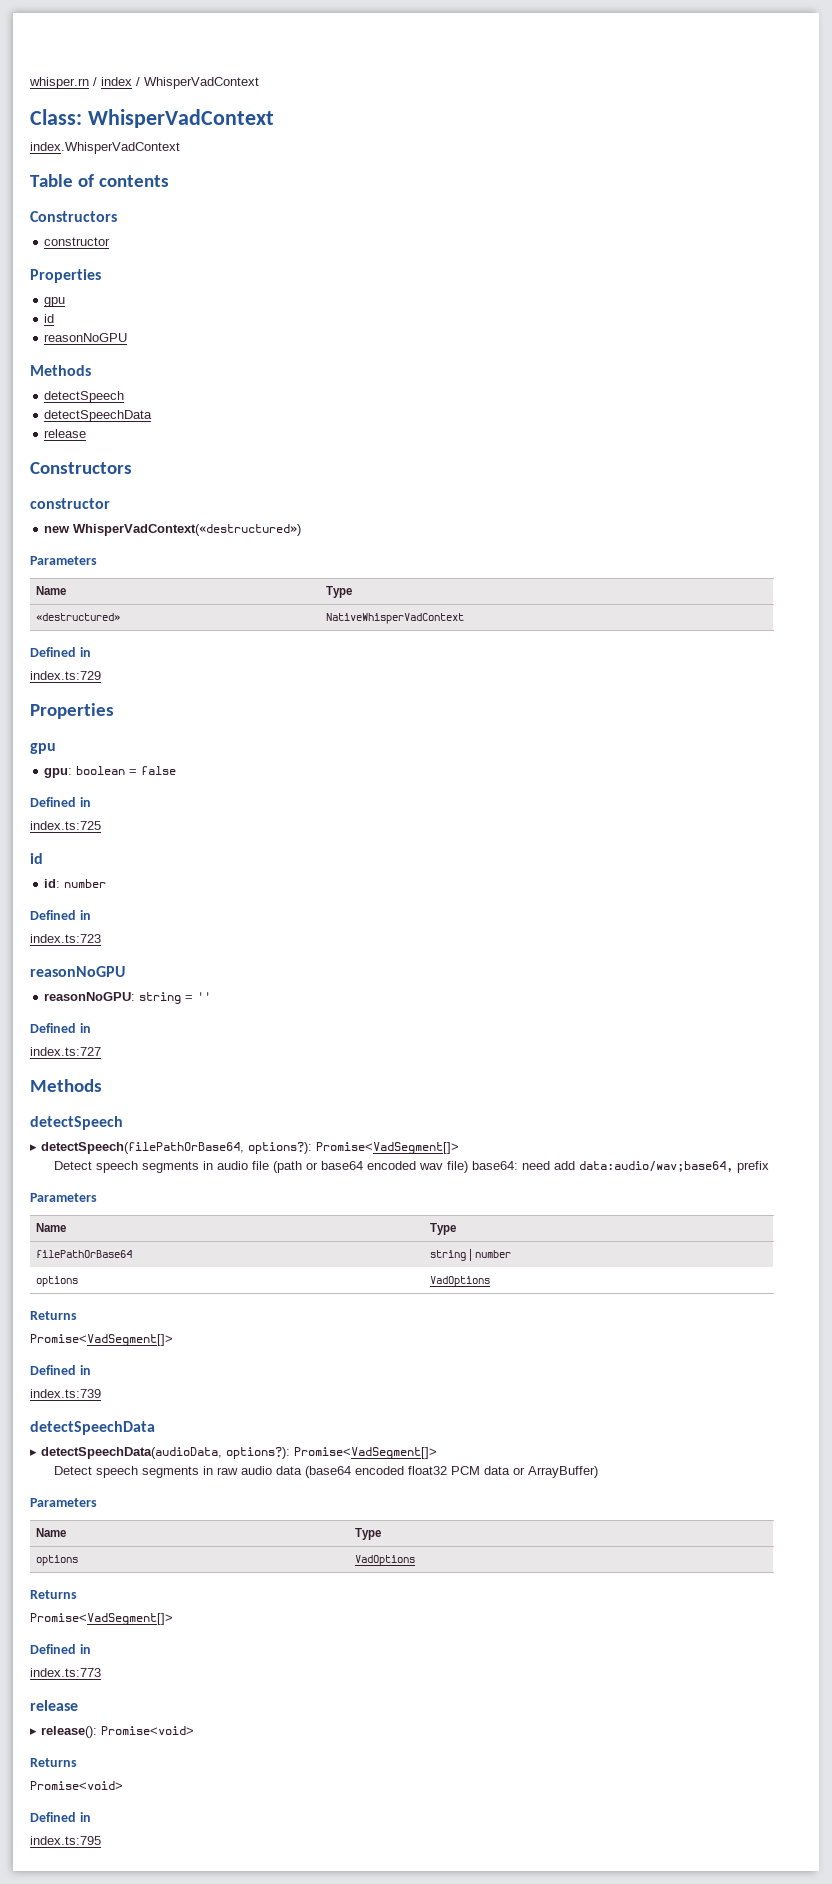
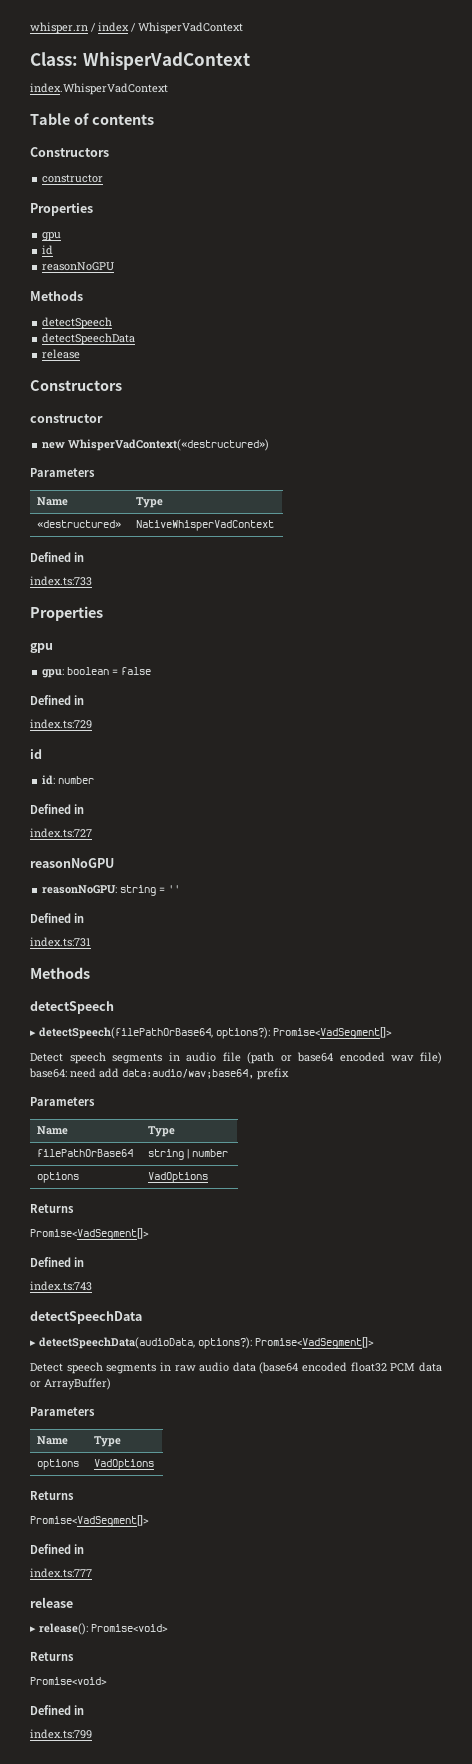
[30,671,101,680] index.ts:729 -> [30,576,92,586] index.ts:733
[30,821,101,830] index.ts:725 -> [30,719,92,729] index.ts:729
[30,934,101,943] index.ts:723 -> [30,828,92,838] index.ts:727
[30,1047,101,1056] index.ts:727 -> [30,937,91,947] index.ts:731
[30,1389,101,1398] index.ts:739 -> [30,1281,92,1291] index.ts:743
[30,1668,101,1677] index.ts:773 -> [30,1568,92,1578] index.ts:777
[30,1836,101,1845] index.ts:795 -> [30,1729,92,1739] index.ts:799

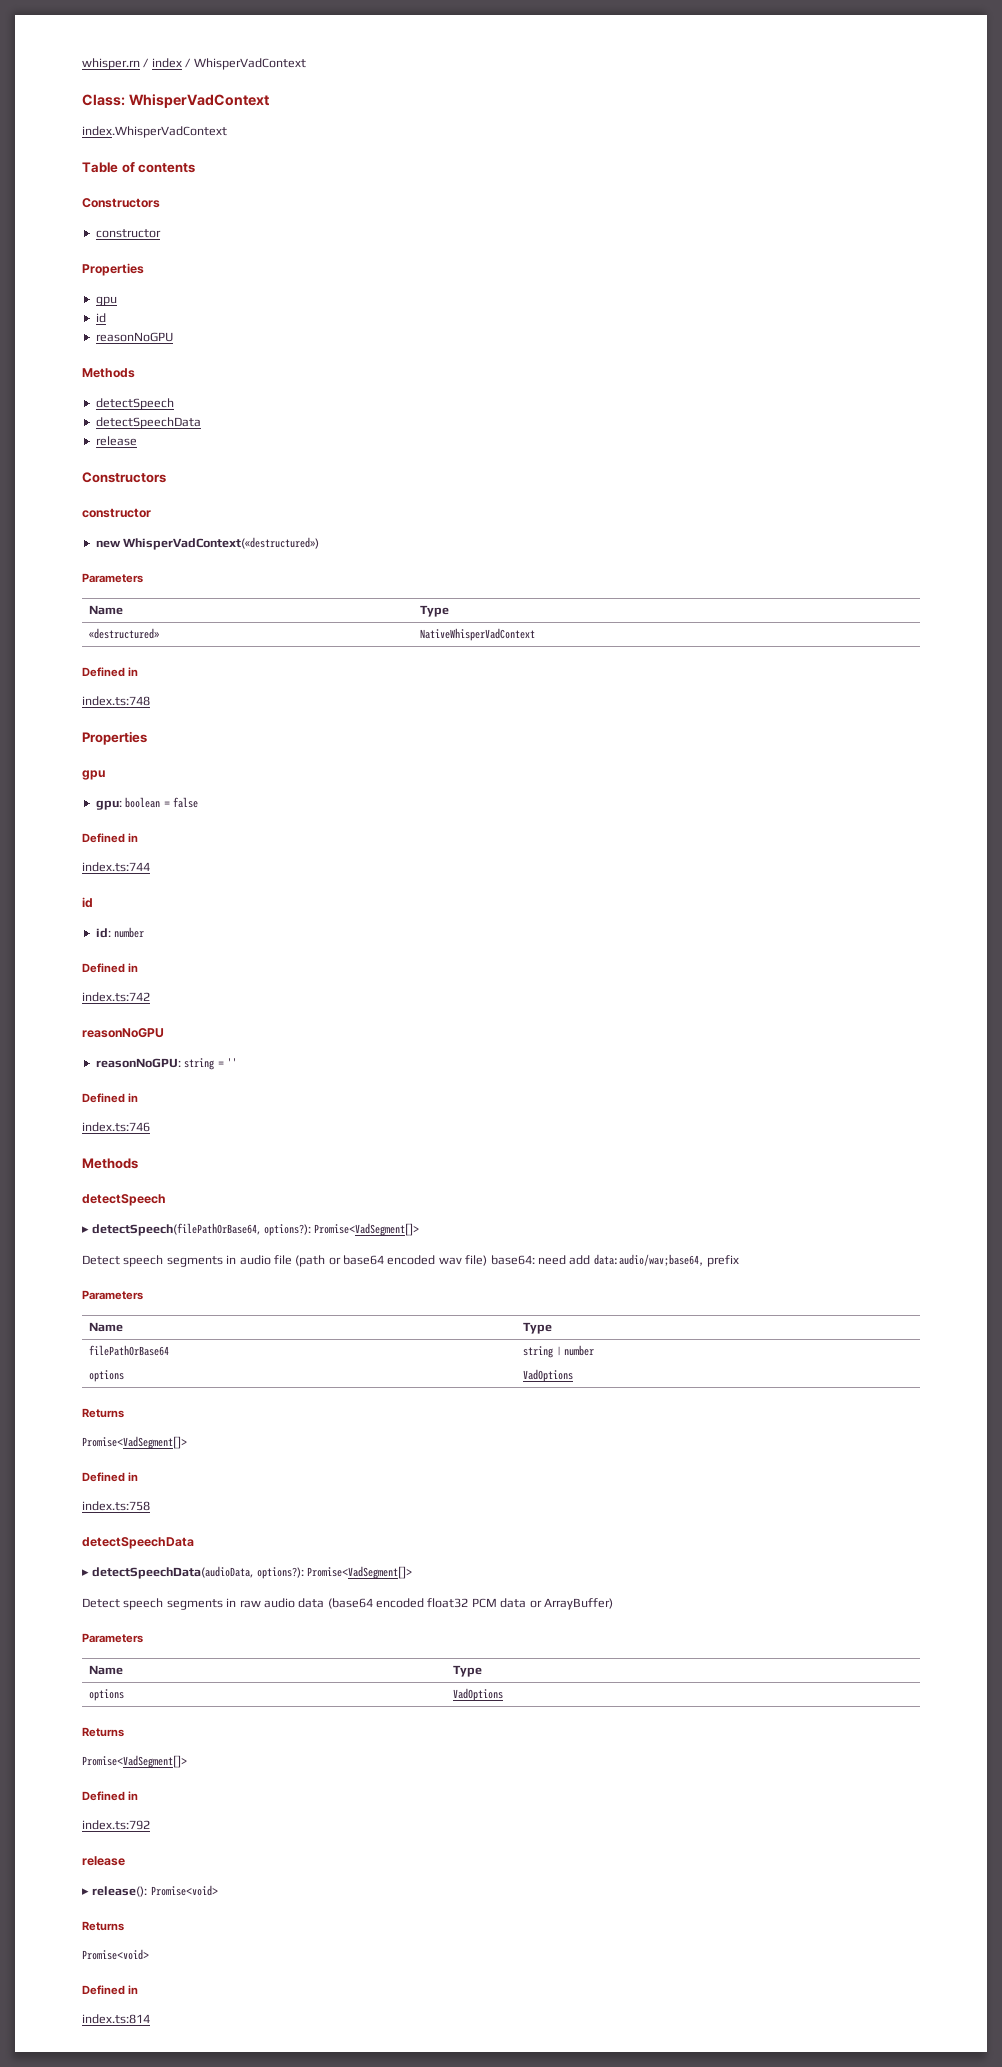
[30,576,92,586] index.ts:733 -> [82,696,150,706] index.ts:748
[30,719,92,729] index.ts:729 -> [82,862,150,872] index.ts:744
[30,828,92,838] index.ts:727 -> [82,992,150,1002] index.ts:742
[30,937,91,947] index.ts:731 -> [82,1122,150,1132] index.ts:746
[30,1281,92,1291] index.ts:743 -> [82,1501,150,1511] index.ts:758
[30,1568,92,1578] index.ts:777 -> [82,1820,150,1830] index.ts:792
[30,1729,92,1739] index.ts:799 -> [82,2014,150,2024] index.ts:814

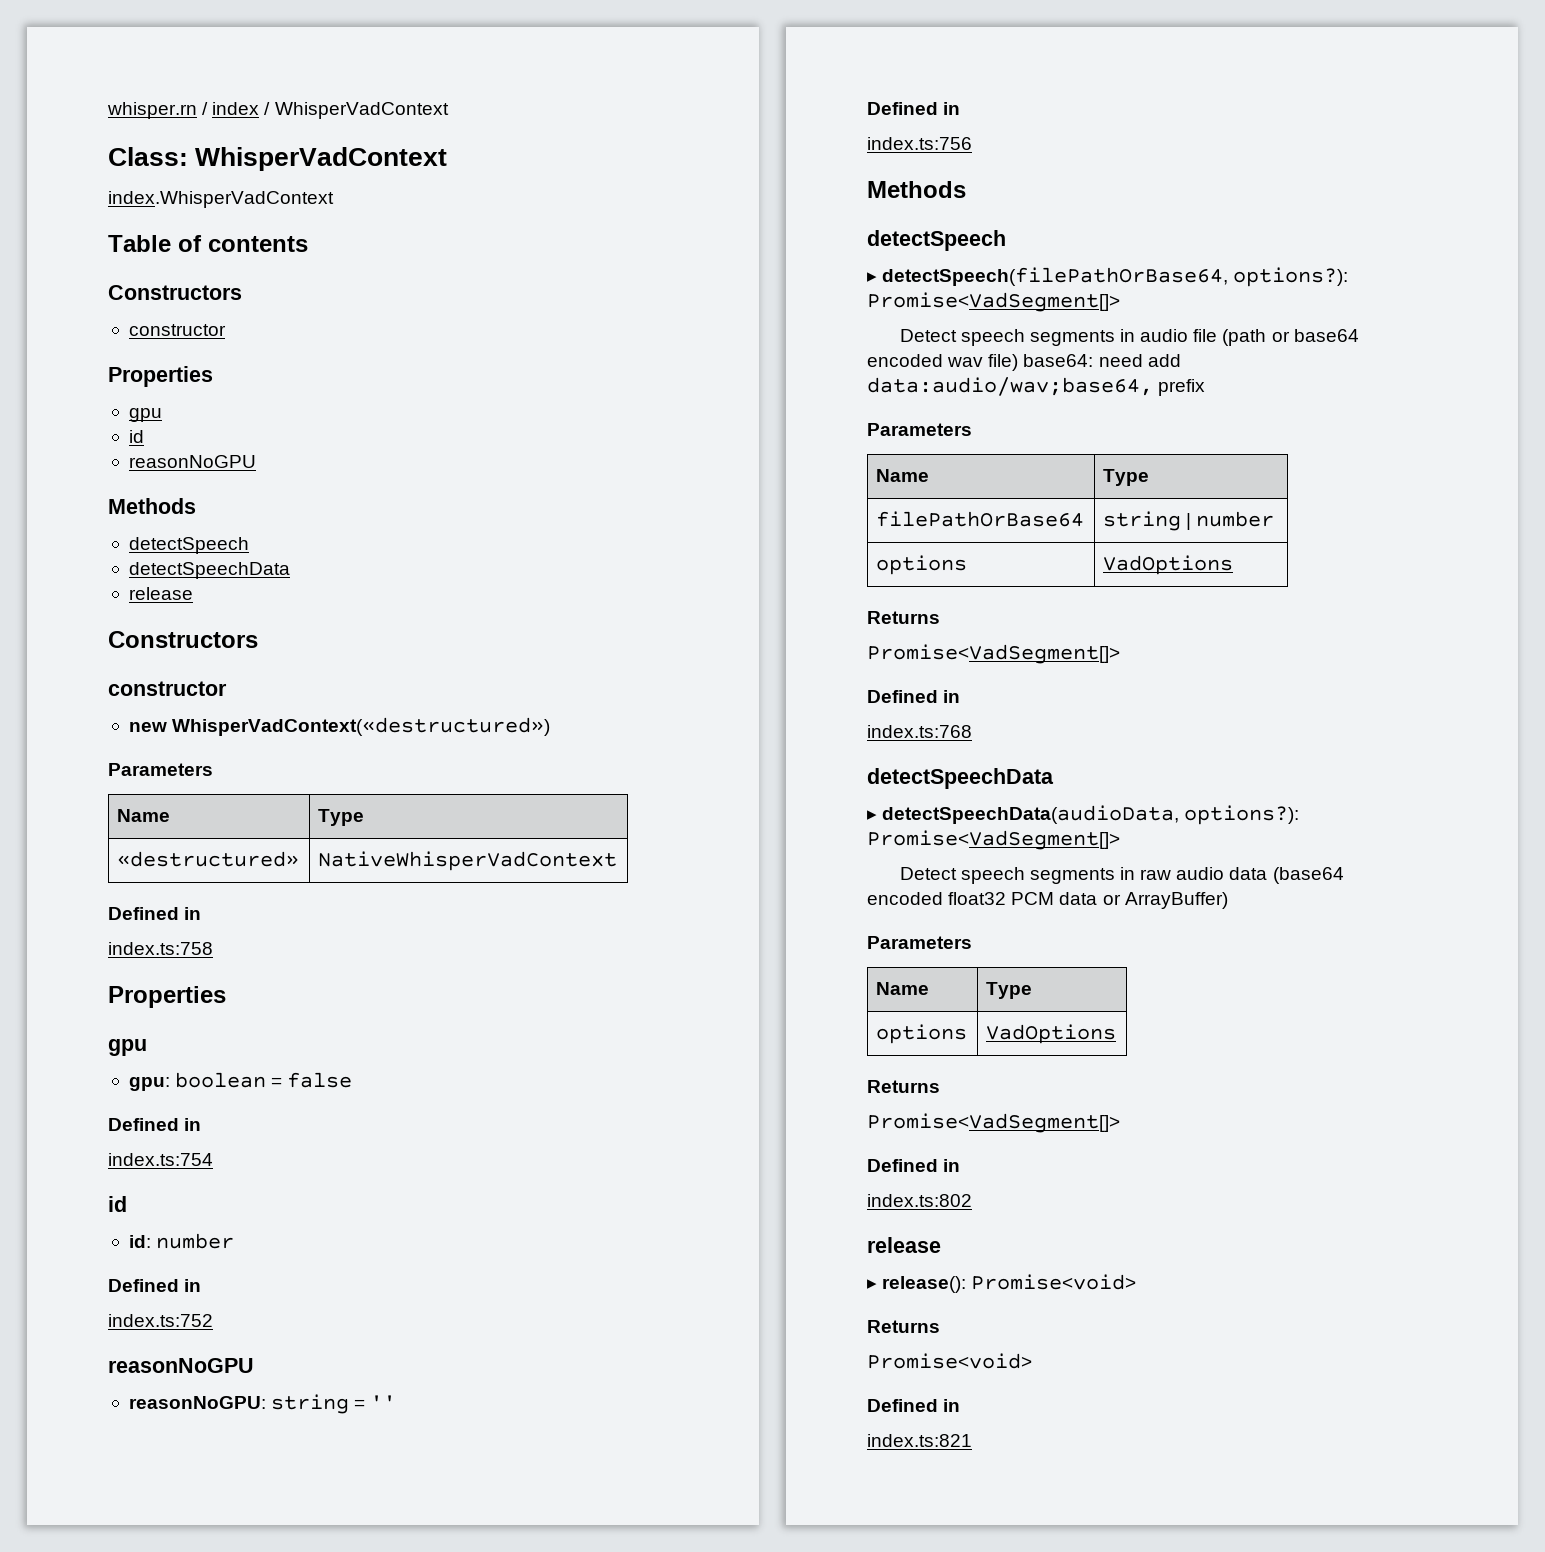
[82,696,150,706] index.ts:748 -> [108,942,213,955] index.ts:758
[82,862,150,872] index.ts:744 -> [108,1153,213,1166] index.ts:754
[82,992,150,1002] index.ts:742 -> [108,1314,213,1327] index.ts:752
[82,1122,150,1132] index.ts:746 -> [867,137,972,150] index.ts:756
[82,1501,150,1511] index.ts:758 -> [867,725,972,738] index.ts:768
[82,1820,150,1830] index.ts:792 -> [867,1194,972,1207] index.ts:802
[82,2014,150,2024] index.ts:814 -> [867,1434,972,1447] index.ts:821

